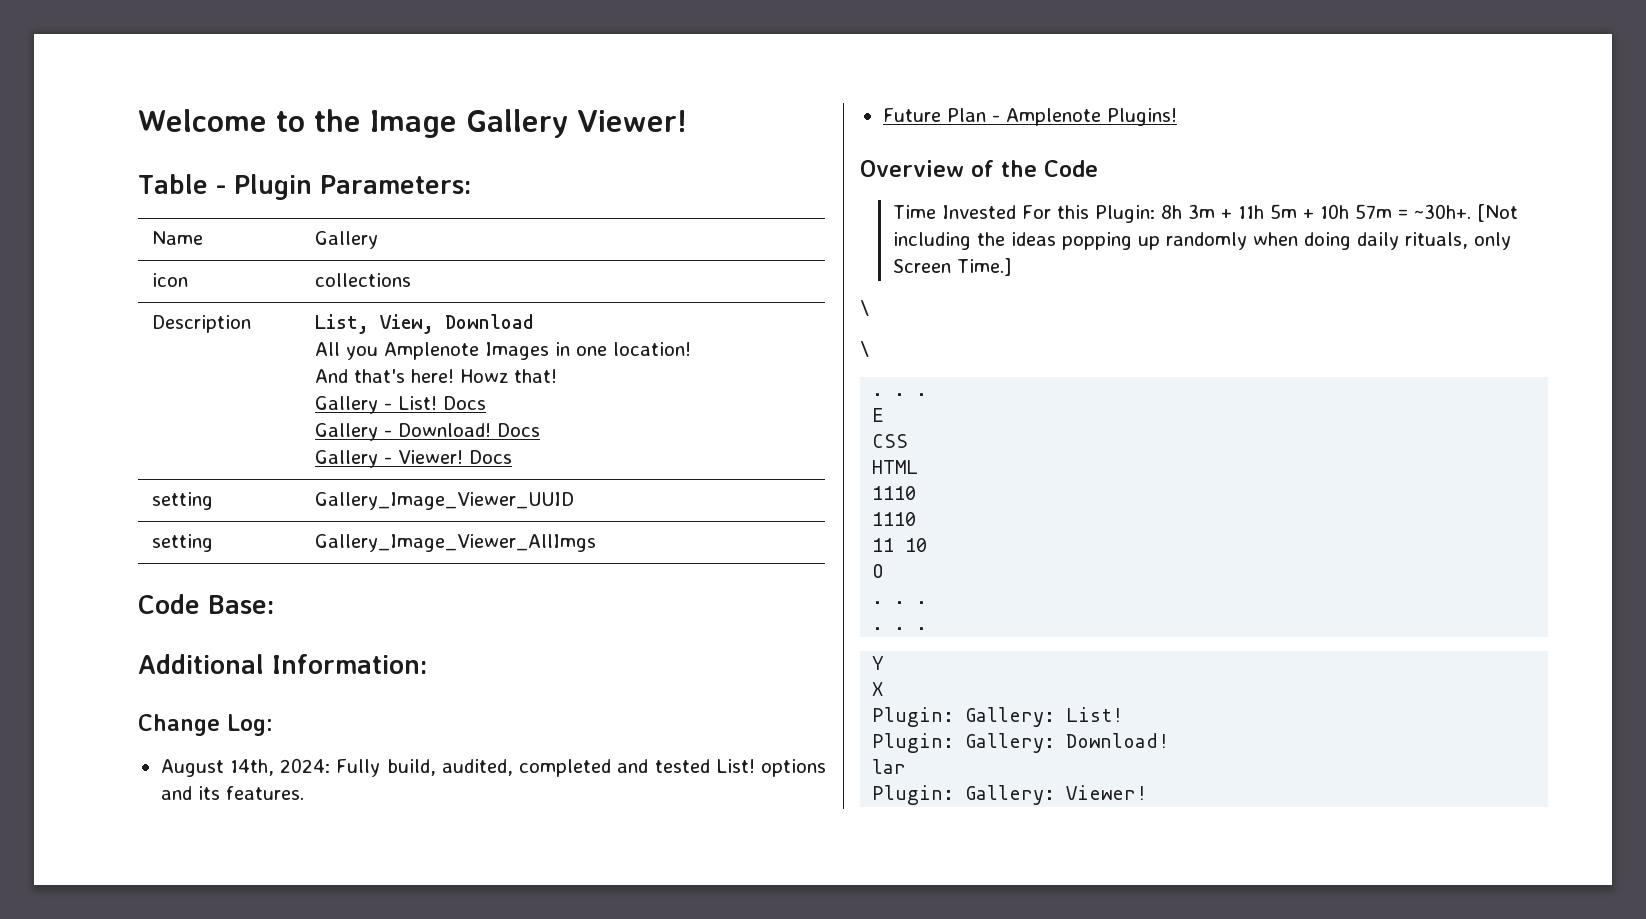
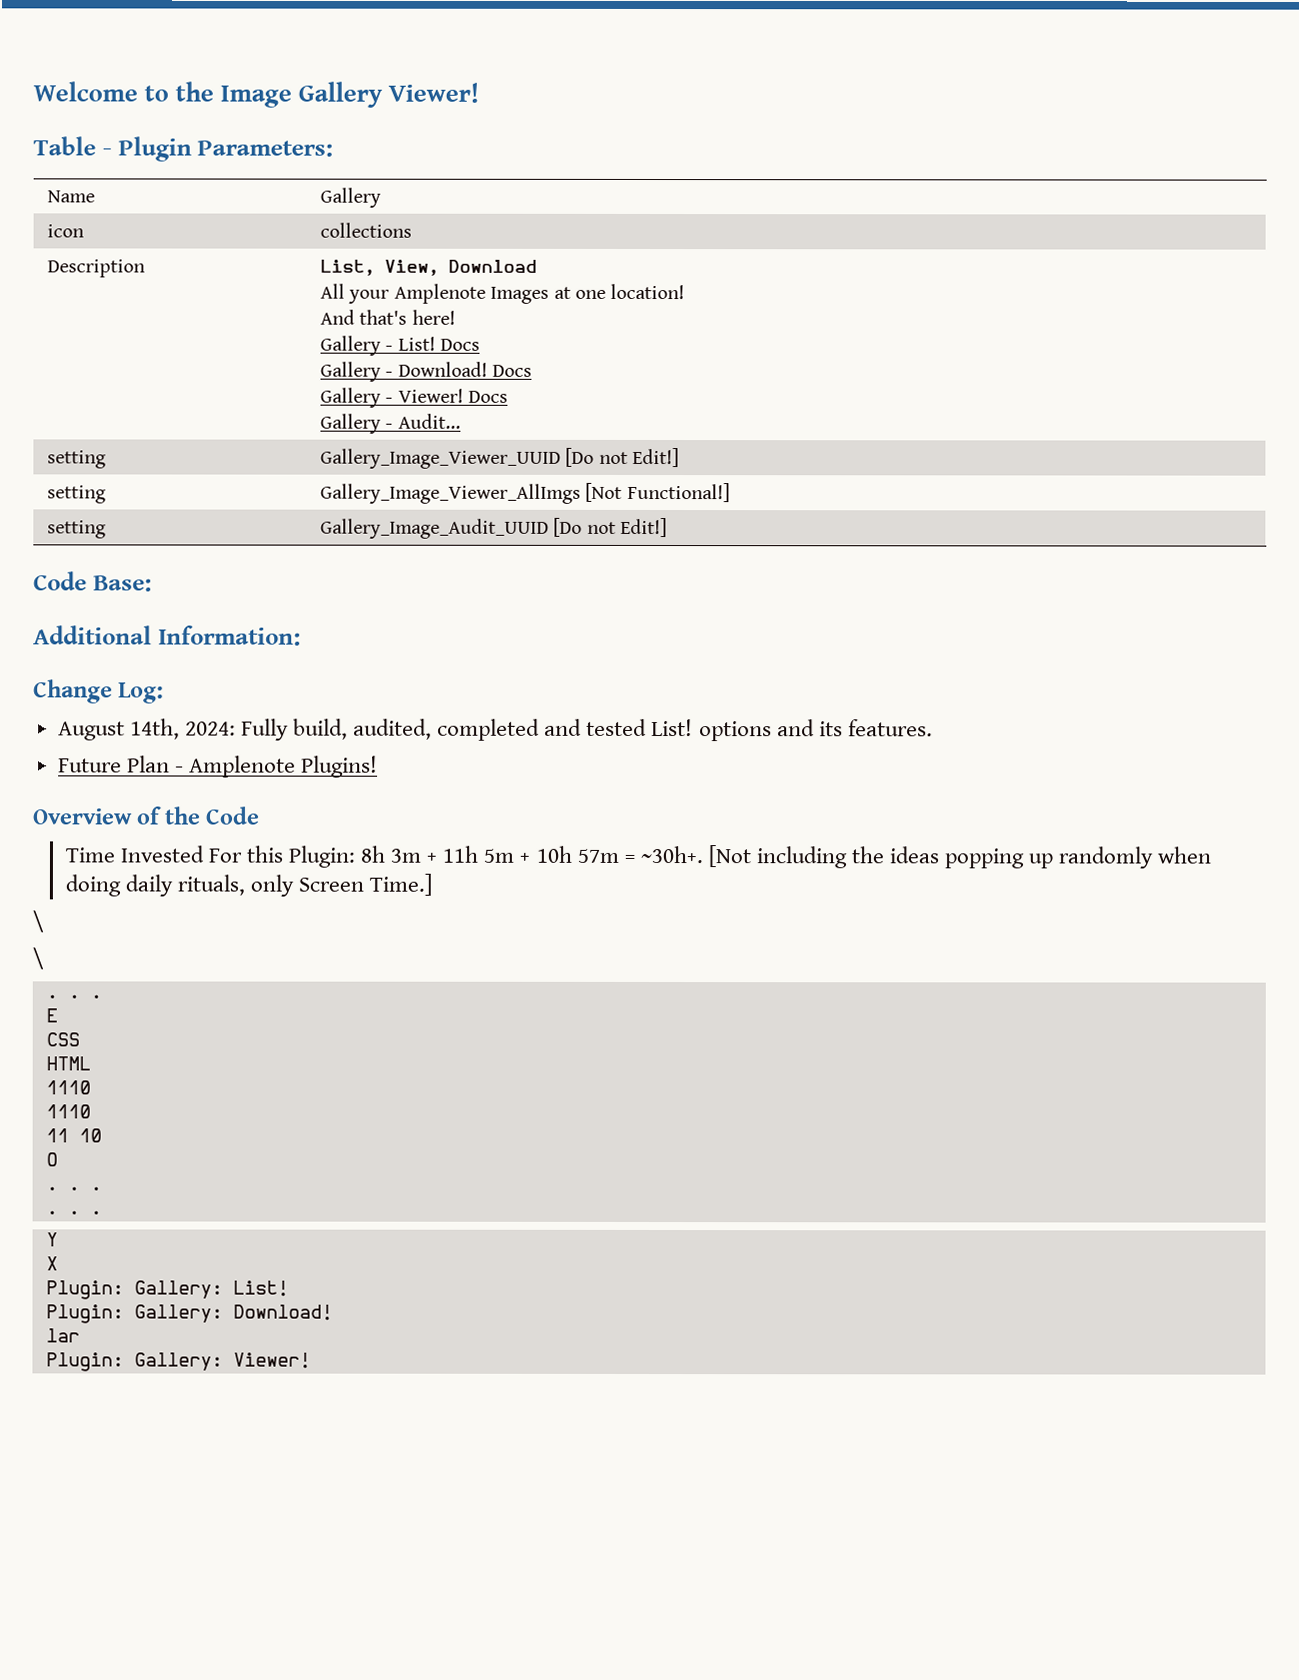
[346,346,379,360] you -> [348,289,390,304] your
[555,342,571,356] in -> [553,286,571,299] at
[460,369,558,383] Howz that! -> (456, 317) none
(513, 457) none -> [319,413,461,434] // Gallery - Audit...
(575, 501) none -> [565,447,680,468] [Do not Edit!]
(597, 543) none -> [585,482,730,503] [46,520,106,539] [319,517,668,539] [Not Functional!] // setting | Gallery_Image_Audit_UUID [Do not Edit!]

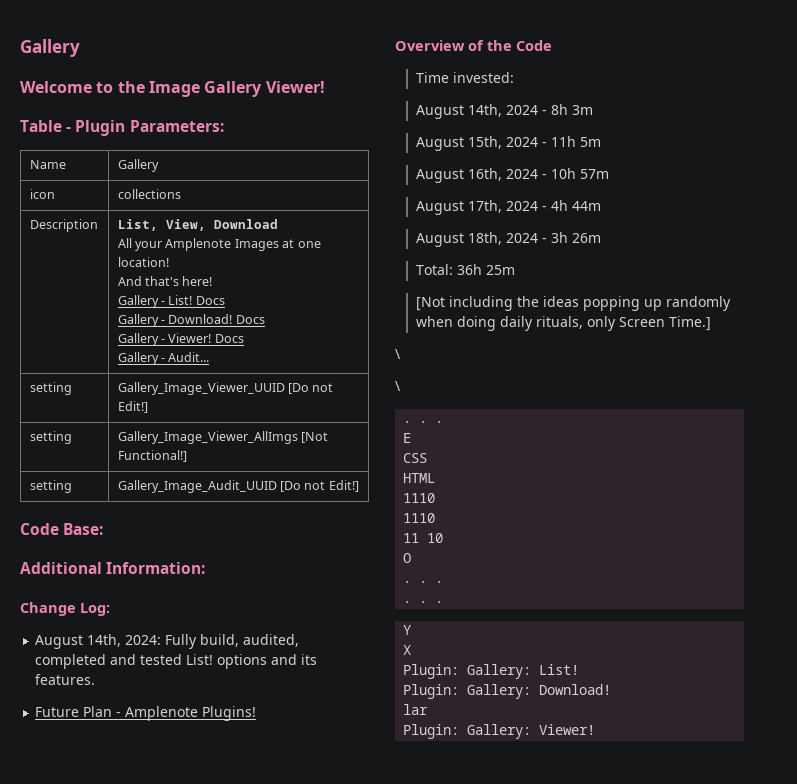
(33, 91) none -> [20,39,80,57] Gallery //
[119,845,703,868] Invested For this Plugin: 8h 3m + 11h 5m + 10h 57m = ~30h+. -> [452,72,514,83] [415,104,593,119] [415,136,601,151] [415,168,609,183] [415,200,601,215] [415,232,601,247] [415,264,515,275] invested: // August 14th, 2024 - 8h 3m // August 15th, 2024 - 11h 5m // August 16th, 2024 - 10h 57m // August 17th, 2024 - 4h 44m // August 18th, 2024 - 3h 26m // Total: 36h 25m //

